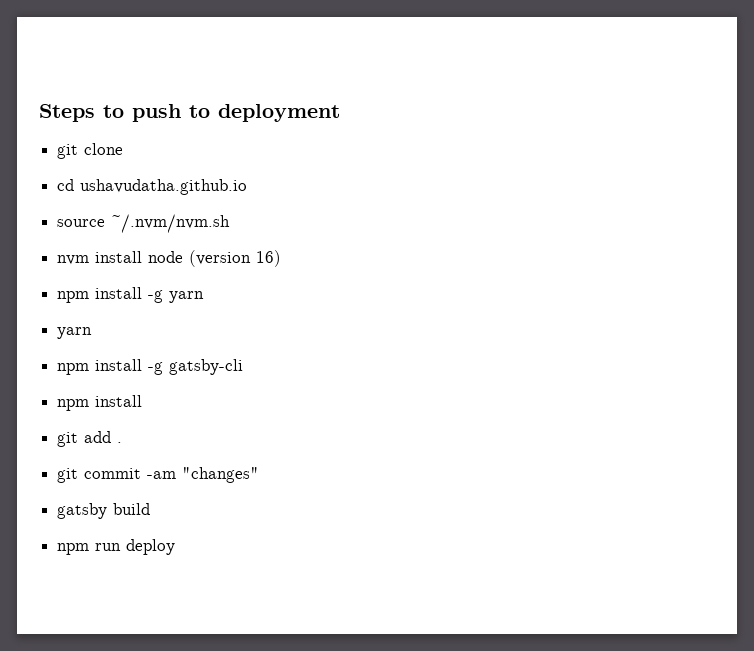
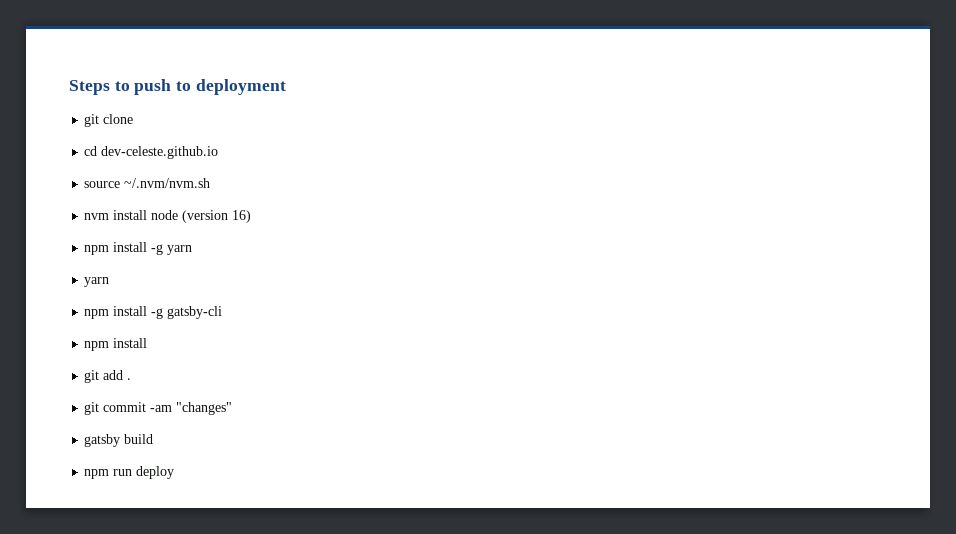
[80,179,248,195] ushavudatha.github.io -> [101,146,219,159] dev-celeste.github.io

